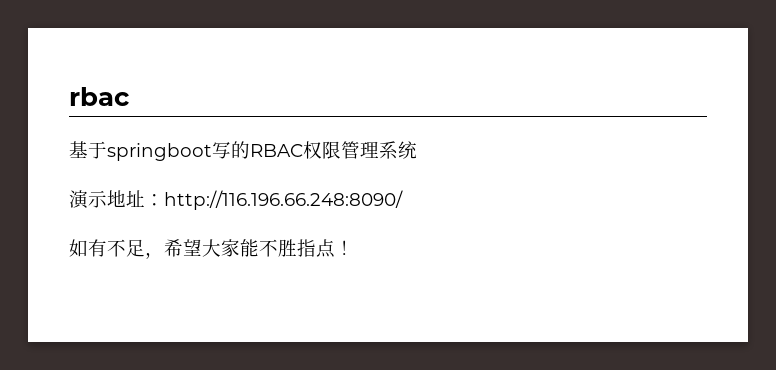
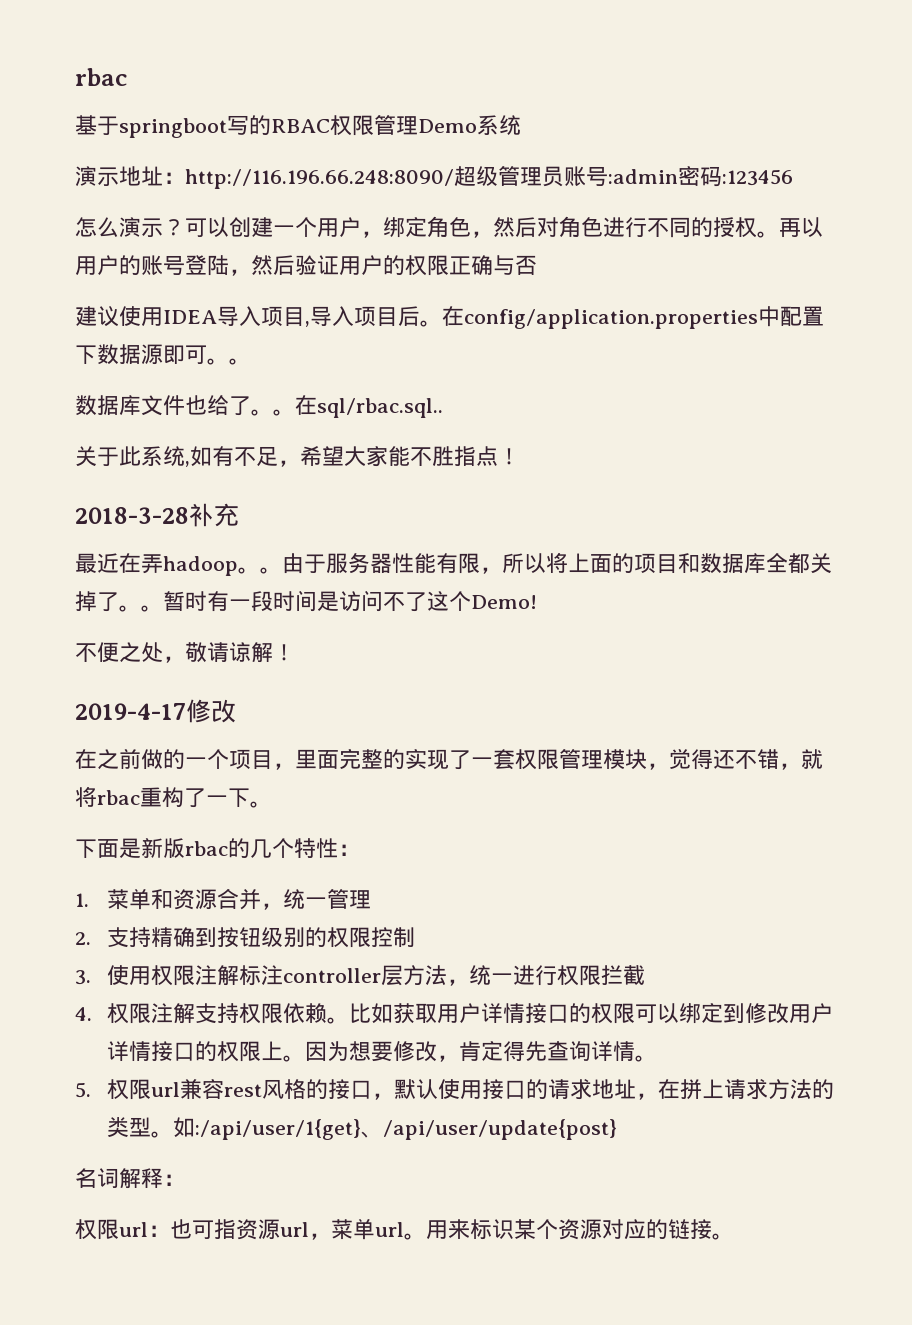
(379, 149) none -> [418,119,477,133] Demo
(403, 200) // -> [453,166,793,187] [75,216,823,238] [75,255,537,276] [75,306,824,329] [75,344,251,365] [75,395,443,418] [75,446,190,467] 超级管理员账号:admin密码:123456 // 怎么演示？可以创建一个用户，绑定角色，然后对角色进行不同的授权。再以用户的账号登陆，然后验证用户的权限正确与否 // 建议使用IDEA导入项目,导入项目后。在config/application.properties中配置下数据源即可。。 // 数据库文件也给了。。在sql/rbac.sql.. // 关于此系统,
(354, 247) none -> [75,503,239,527] [75,552,832,576] [75,590,537,612] [75,642,295,663] [75,699,236,723] [75,748,823,770] [75,786,272,808] [75,838,360,858] [75,888,372,910] [75,927,416,948] [75,965,646,986] [75,1003,834,1024] [107,1041,658,1062] [75,1079,835,1100] [107,1117,618,1140] [75,1168,185,1189] [75,1219,734,1240] // 2018-3-28补充 // 最近在弄hadoop。。由于服务器性能有限，所以将上面的项目和数据库全都关掉了。。暂时有一段时间是访问不了这个Demo! // 不便之处，敬请谅解！ // 2019-4-17修改 // 在之前做的一个项目，里面完整的实现了一套权限管理模块，觉得还不错，就将rbac重构了一下。 // 下面是新版rbac的几个特性： // 1.菜单和资源合并，统一管理 // 2.支持精确到按钮级别的权限控制 // 3.使用权限注解标注controller层方法，统一进行权限拦截 // 4.权限注解支持权限依赖。比如获取用户详情接口的权限可以绑定到修改用户详情接口的权限上。因为想要修改，肯定得先查询详情。 // 5.权限url兼容rest风格的接口，默认使用接口的请求地址，在拼上请求方法的类型。如:/api/user/1{get}、/api/user/update{post} // 名词解释： // 权限url：也可指资源url，菜单url。用来标识某个资源对应的链接。

